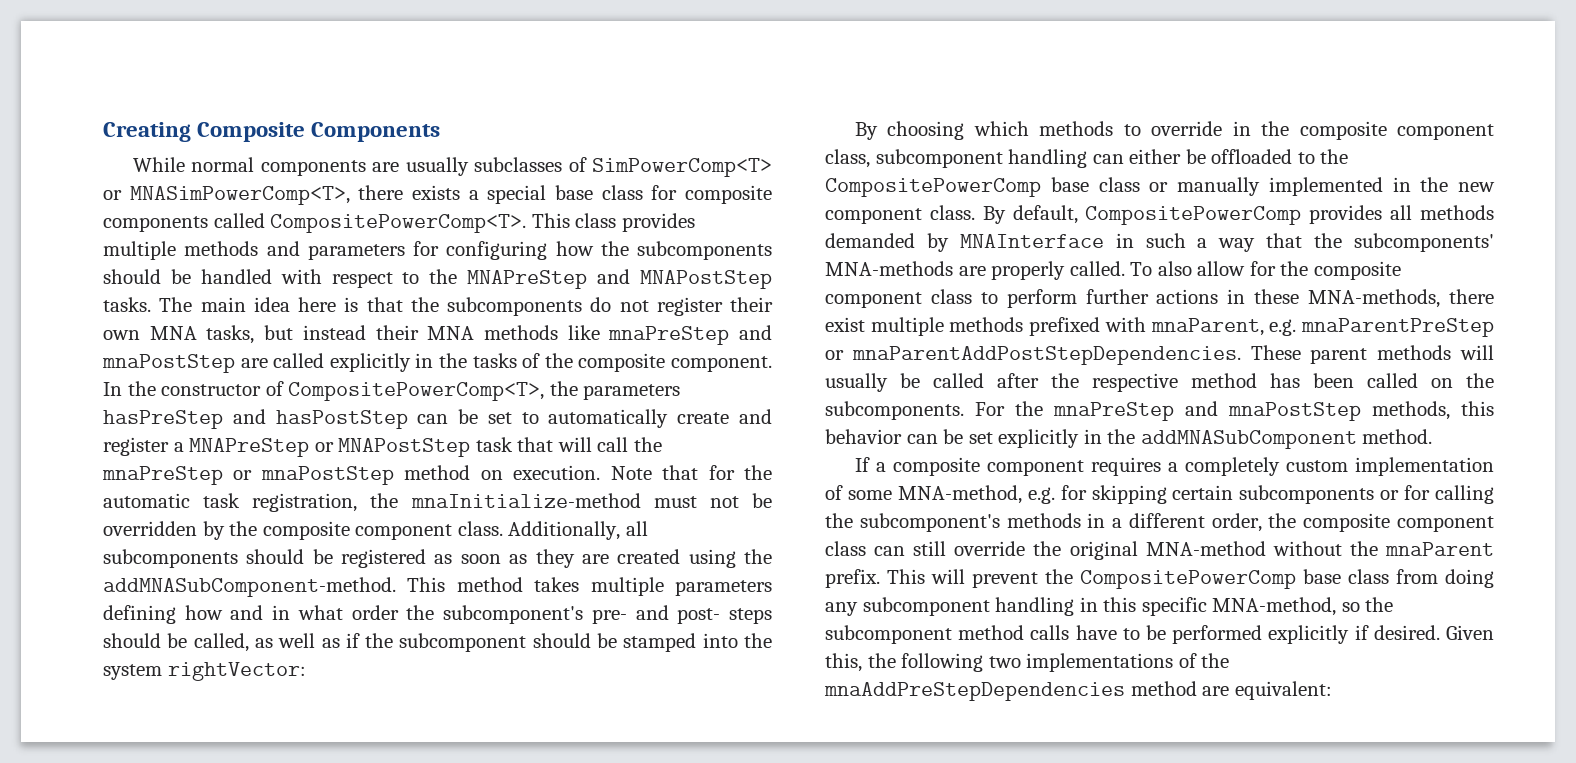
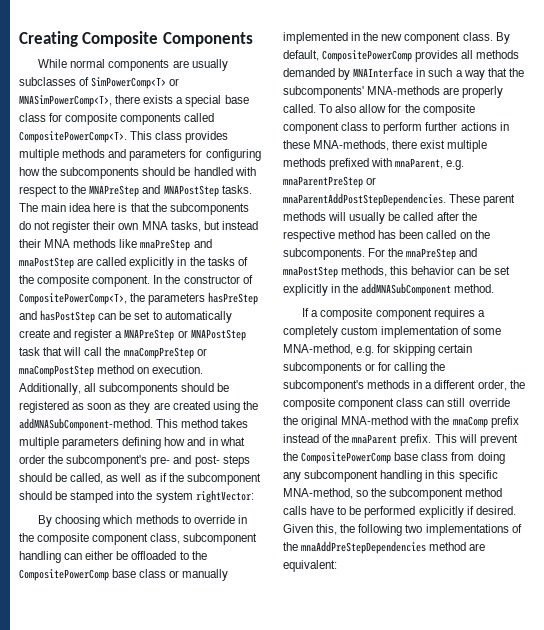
[102,465,773,485] [103,493,772,512] [103,521,503,540] mnaPreStep or mnaPostStep method on execution. Note that for the automatic task registration, the mnaInitialize-method must not be overridden by the composite component class. -> [123,347,207,359] [19,365,204,377] mnaCompPreStep or mnaCompPostStep method on execution.
[1272,541,1342,556] without -> [410,416,519,428] [283,434,333,443] with the mnaComp prefix instead of

